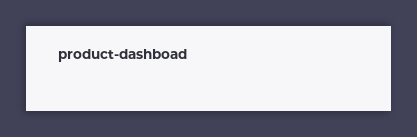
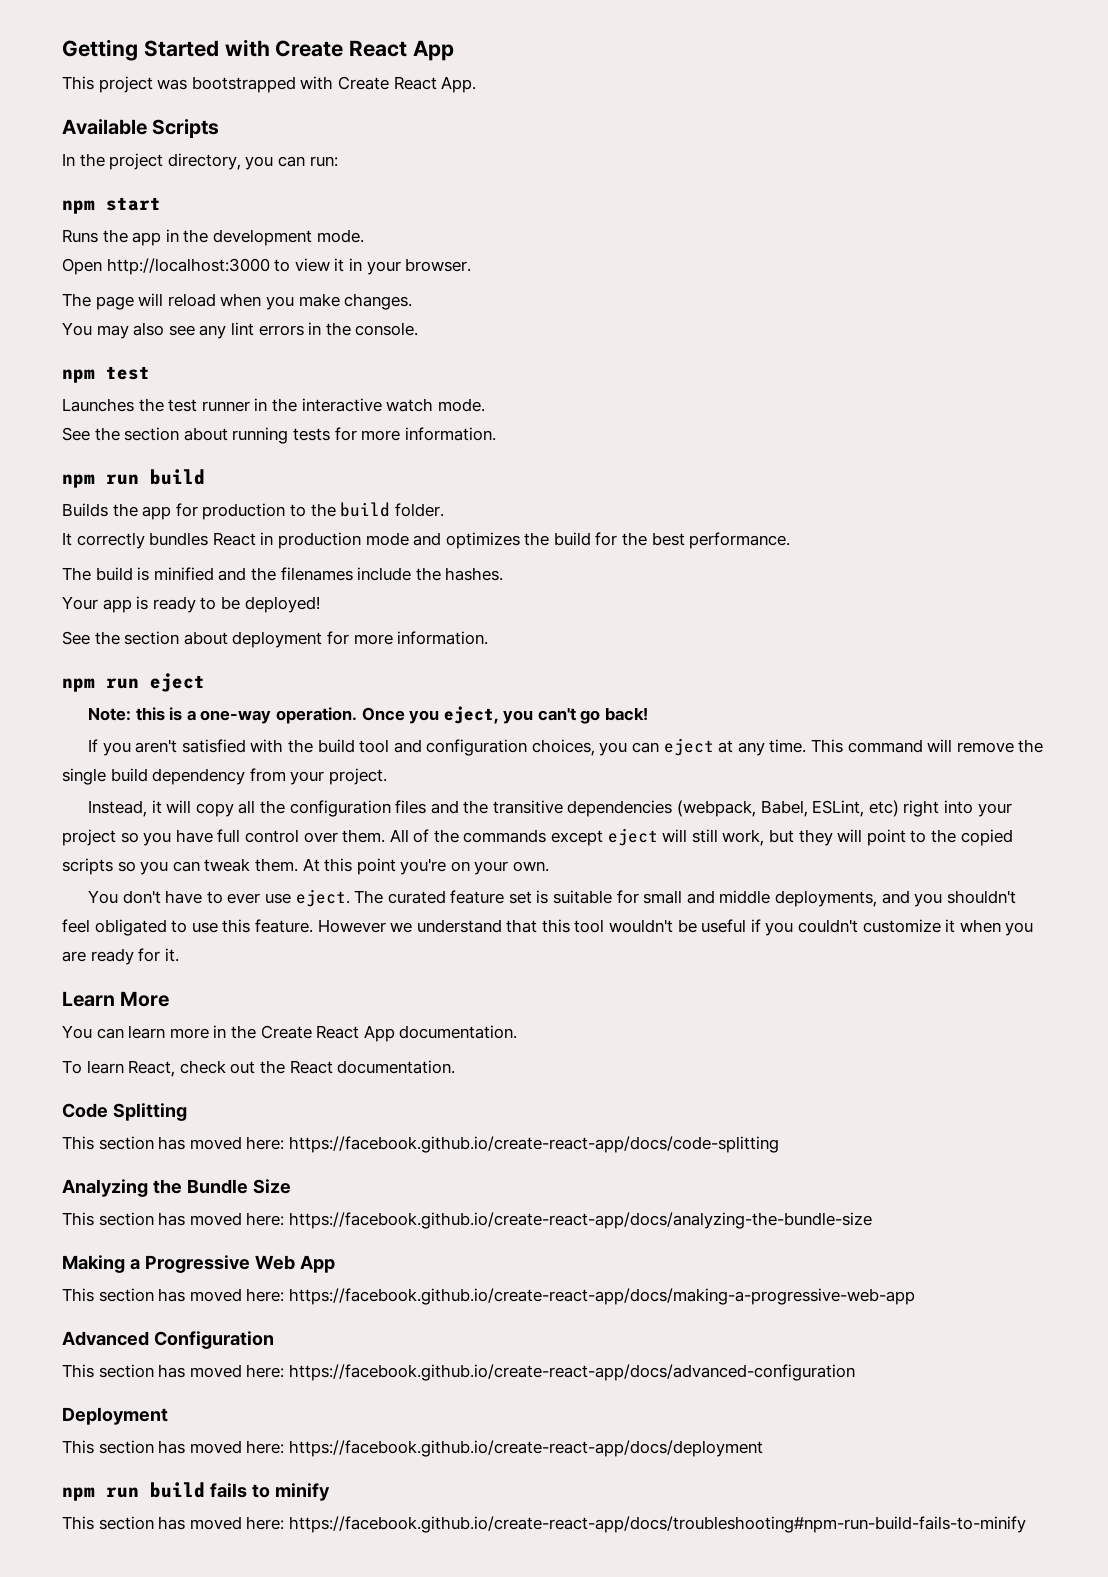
[58,49,187,62] product-dashboad -> [62,39,455,61] [62,76,477,93] [62,119,220,138] [62,153,338,170] [62,197,161,214] [62,229,364,246] [62,258,472,275] [62,293,413,310] [62,322,419,339] [62,366,150,383] [62,398,485,412] [62,427,496,444] [62,469,205,488] [62,502,444,520] [62,532,791,549] [62,567,504,581] [62,596,320,613] [62,631,489,648] [62,673,205,692] [87,706,649,724] [87,738,1044,756] [62,768,387,785] [87,800,1012,817] [62,828,1013,846] [62,858,550,875] [87,889,1016,907] [62,919,1034,936] [62,948,179,965] [62,991,170,1007] [62,1025,518,1042] [62,1060,456,1077] [62,1103,187,1121] [62,1136,779,1153] [62,1179,291,1197] [62,1212,872,1229] [62,1255,335,1273] [62,1288,915,1305] [62,1331,274,1349] [62,1364,855,1381] [62,1407,168,1425] [62,1440,763,1457] [62,1482,330,1501] [62,1516,1026,1533] Getting Started with Create React App // This project was bootstrapped with Create React App. // Available Scripts // In the project directory, you can run: // npm start // Runs the app in the development mode. // Open http://localhost:3000 to view it in your browser. // The page will reload when you make changes. // You may also see any lint errors in the console. // npm test // Launches the test runner in the interactive watch mode. // See the section about running tests for more information. // npm run build // Builds the app for production to the build folder. // It correctly bundles React in production mode and optimizes the build for the best performance. // The build is minified and the filenames include the hashes. // Your app is ready to be deployed! // See the section about deployment for more information. // npm run eject // Note: this is a one-way operation. Once you eject, you can't go back! // If you aren't satisfied with the build tool and configuration choices, you can eject at any time. This command will remove the single build dependency from your project. // Instead, it will copy all the configuration files and the transitive dependencies (webpack, Babel, ESLint, etc) right into your project so you have full control over them. All of the commands except eject will still work, but they will point to the copied scripts so you can tweak them. At this point you're on your own. // You don't have to ever use eject. The curated feature set is suitable for small and middle deployments, and you shouldn't feel obligated to use this feature. However we understand that this tool wouldn't be useful if you couldn't customize it when you are ready for it. // Learn More // You can learn more in the Create React App documentation. // To learn React, check out the React documentation. // Code Splitting // This section has moved here: https://facebook.github.io/create-react-app/docs/code-splitting // Analyzing the Bundle Size // This section has moved here: https://facebook.github.io/create-react-app/docs/analyzing-the-bundle-size // Making a Progressive Web App // This section has moved here: https://facebook.github.io/create-react-app/docs/making-a-progressive-web-app // Advanced Configuration // This section has moved here: https://facebook.github.io/create-react-app/docs/advanced-configuration // Deployment // This section has moved here: https://facebook.github.io/create-react-app/docs/deployment // npm run build fails to minify // This section has moved here: https://facebook.github.io/create-react-app/docs/troubleshooting#npm-run-build-fails-to-minify

